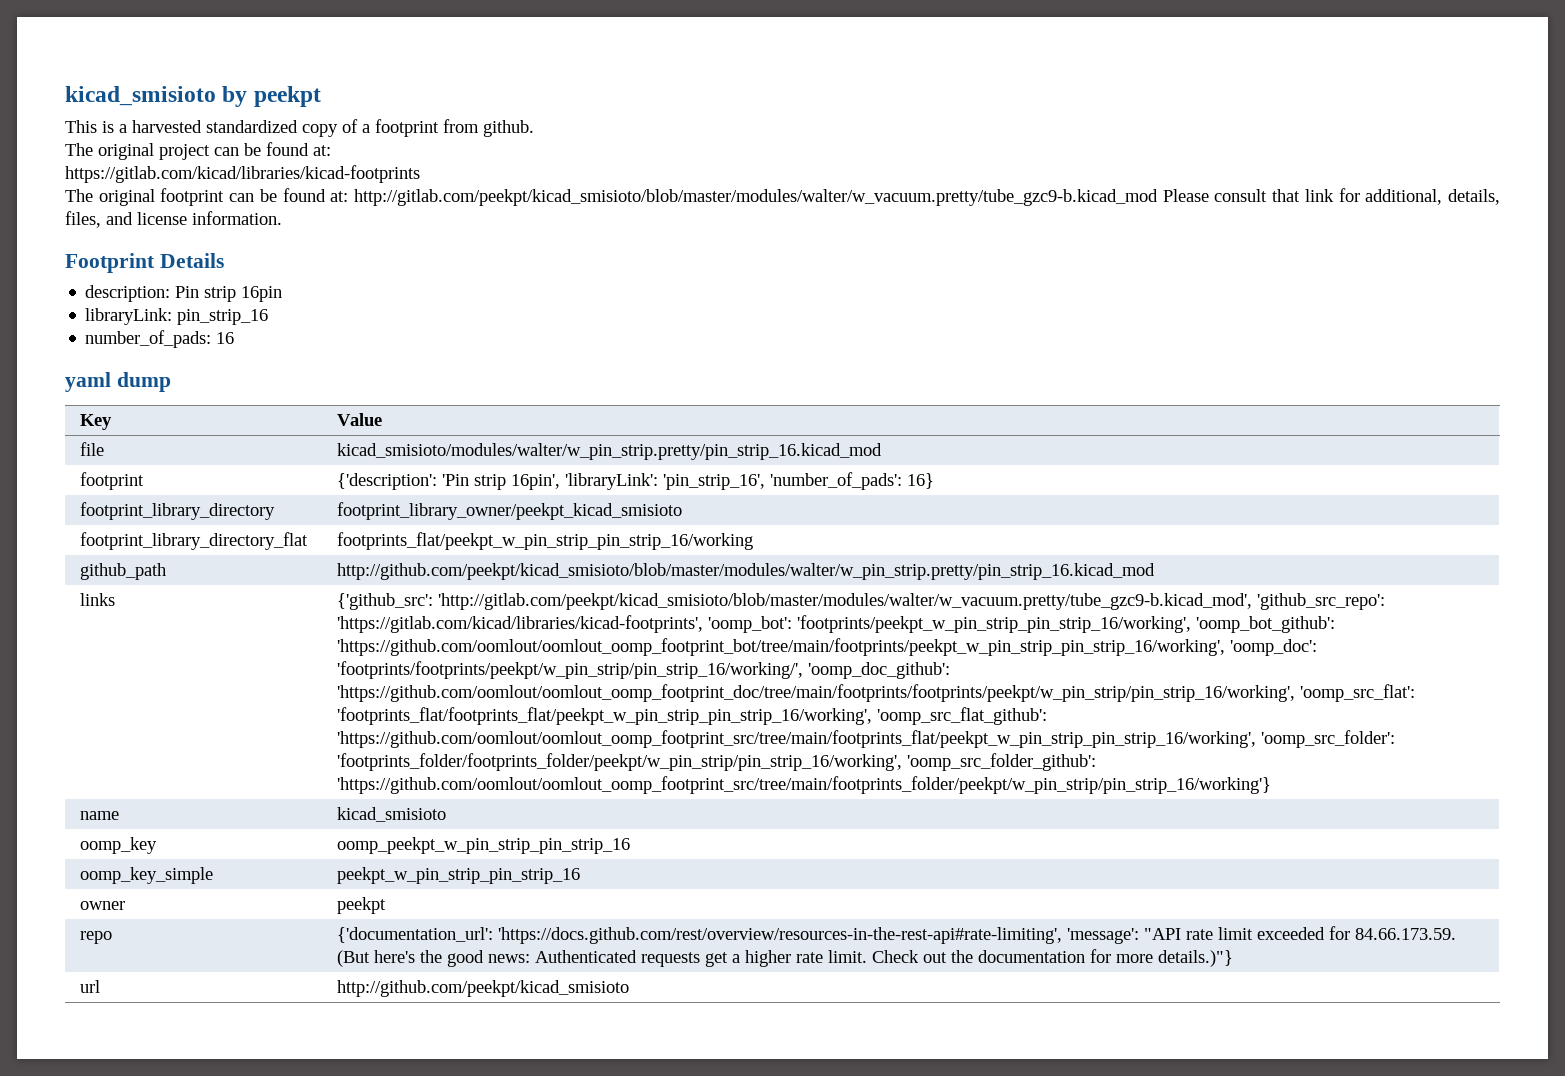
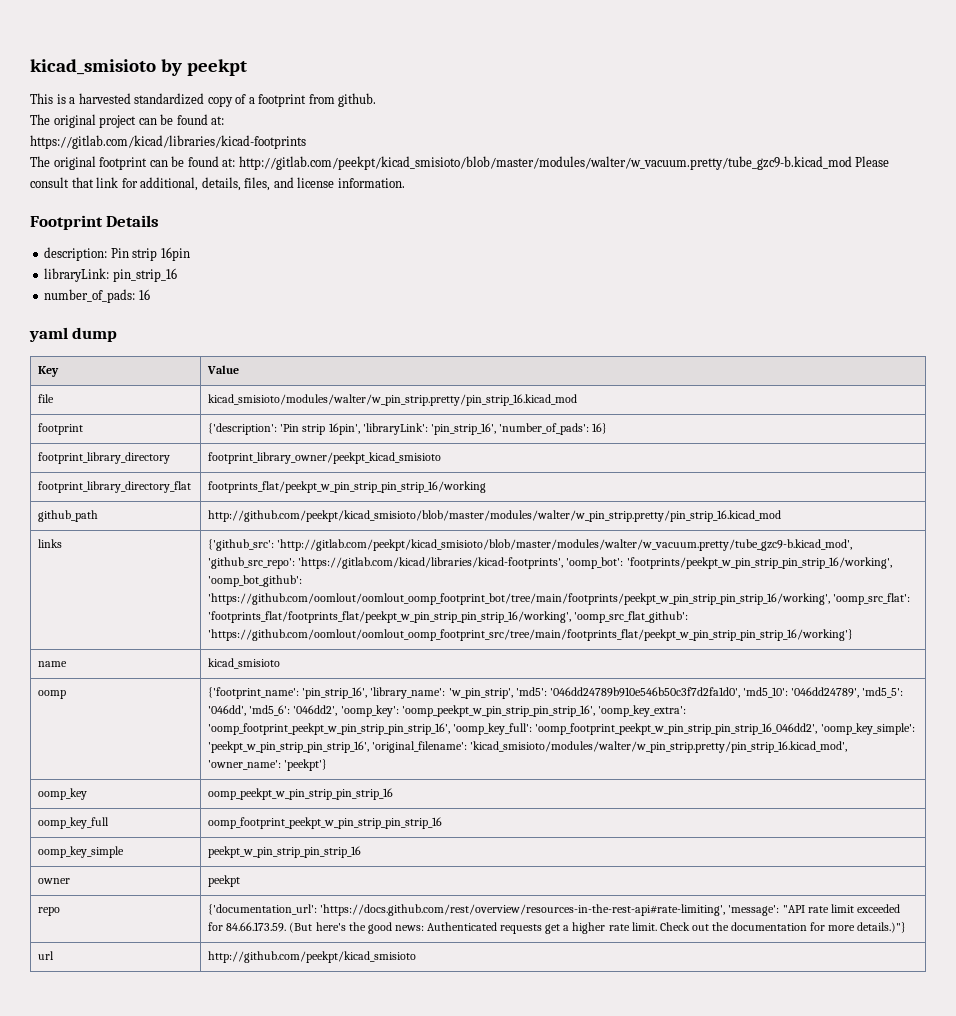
[1229,639,1317,656] [336,661,950,679] [336,684,1415,702] [336,707,1047,725] [336,730,1395,748] [336,753,1096,771] [336,776,1271,794] [79,811,119,820] [336,807,446,822] 'oomp_doc': 'footprints/footprints/peekpt/w_pin_strip/pin_strip_16/working/', 'oomp_doc_github': 'https://github.com/oomlout/oomlout_oomp_footprint_doc/tree/main/footprints/footprints/peekpt/w_pin_strip/pin_strip_16/working', 'oomp_src_flat': 'footprints_flat/footprints_flat/peekpt_w_pin_strip_pin_strip_16/working', 'oomp_src_flat_github': 'https://github.com/oomlout/oomlout_oomp_footprint_src/tree/main/footprints_flat/peekpt_w_pin_strip_pin_strip_16/working', 'oomp_src_folder': 'footprints_folder/footprints_folder/peekpt/w_pin_strip/pin_strip_16/working', 'oomp_src_folder_github': 'https://github.com/oomlout/oomlout_oomp_footprint_src/tree/main/footprints_folder/peekpt/w_pin_strip/pin_strip_16/working'} // name | kicad_smisioto -> [833,593,911,605] [208,611,689,623] [208,629,854,641] [38,661,68,667] [208,658,281,669] [38,690,67,699] [208,687,904,699] [208,705,686,717] [208,723,915,735] [208,741,848,753] [208,759,328,771] 'oomp_src_flat': 'footprints_flat/footprints_flat/peekpt_w_pin_strip_pin_strip_16/working', 'oomp_src_flat_github': 'https://github.com/oomlout/oomlout_oomp_footprint_src/tree/main/footprints_flat/peekpt_w_pin_strip_pin_strip_16/working'} // name | kicad_smisioto // oomp | {'footprint_name': 'pin_strip_16', 'library_name': 'w_pin_strip', 'md5': '046dd24789b910e546b50c3f7d2fa1d0', 'md5_10': '046dd24789', 'md5_5': '046dd', 'md5_6': '046dd2', 'oomp_key': 'oomp_peekpt_w_pin_strip_pin_strip_16', 'oomp_key_extra': 'oomp_footprint_peekpt_w_pin_strip_pin_strip_16', 'oomp_key_full': 'oomp_footprint_peekpt_w_pin_strip_pin_strip_16_046dd2', 'oomp_key_simple': 'peekpt_w_pin_strip_pin_strip_16', 'original_filename': 'kicad_smisioto/modules/walter/w_pin_strip.pretty/pin_strip_16.kicad_mod', 'owner_name': 'peekpt'}
(630, 845) none -> [38,817,110,829] [208,817,443,829] // oomp_key_full | oomp_footprint_peekpt_w_pin_strip_pin_strip_16

